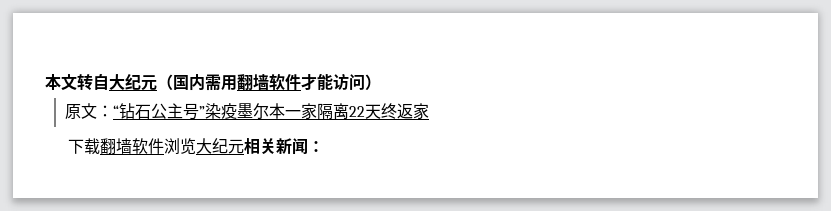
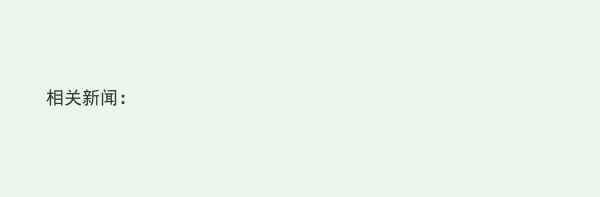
[45,73,381,91] [64,103,429,120] [67,138,244,155] 本文转自大纪元（国内需用翻墙软件才能访问） // 原文：“钻石公主号”染疫墨尔本一家隔离22天终返家 // 下载翻墙软件浏览大纪元 -> (46, 97) none

